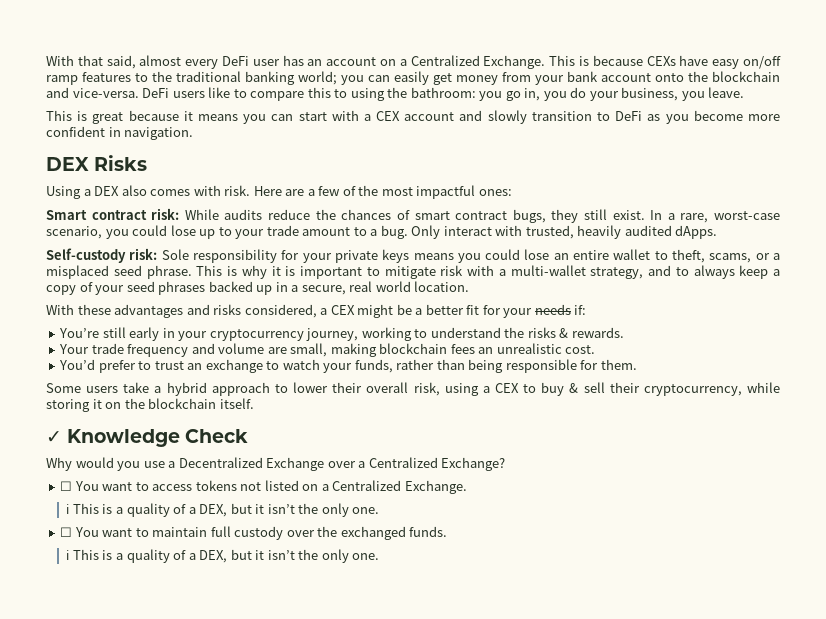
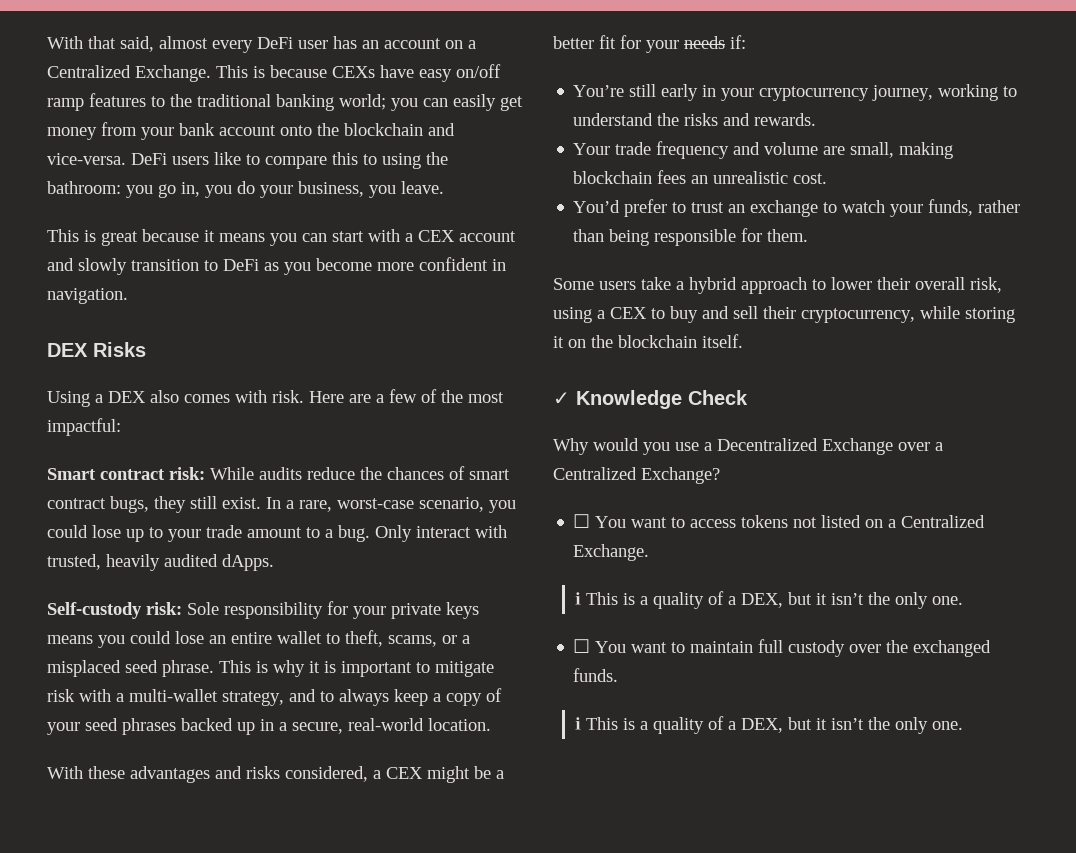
[416,185,512,199] impactful ones: -> [47,418,121,436] impactful:
[349,281,411,292] real world -> [348,718,424,731] real-world
[559,328,569,338] & -> [723,113,751,126] and
[569,383,579,393] & -> [702,306,729,319] and

